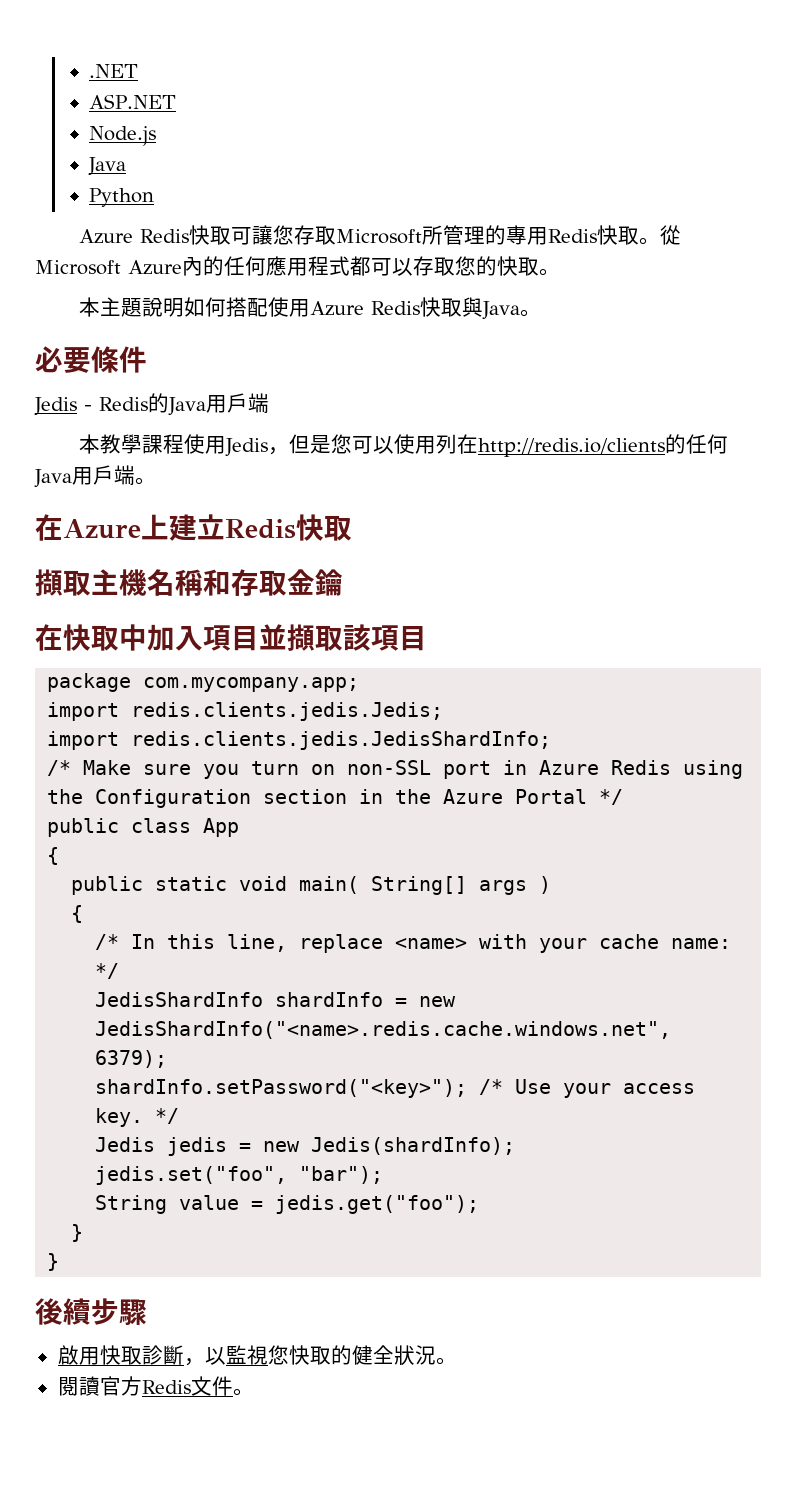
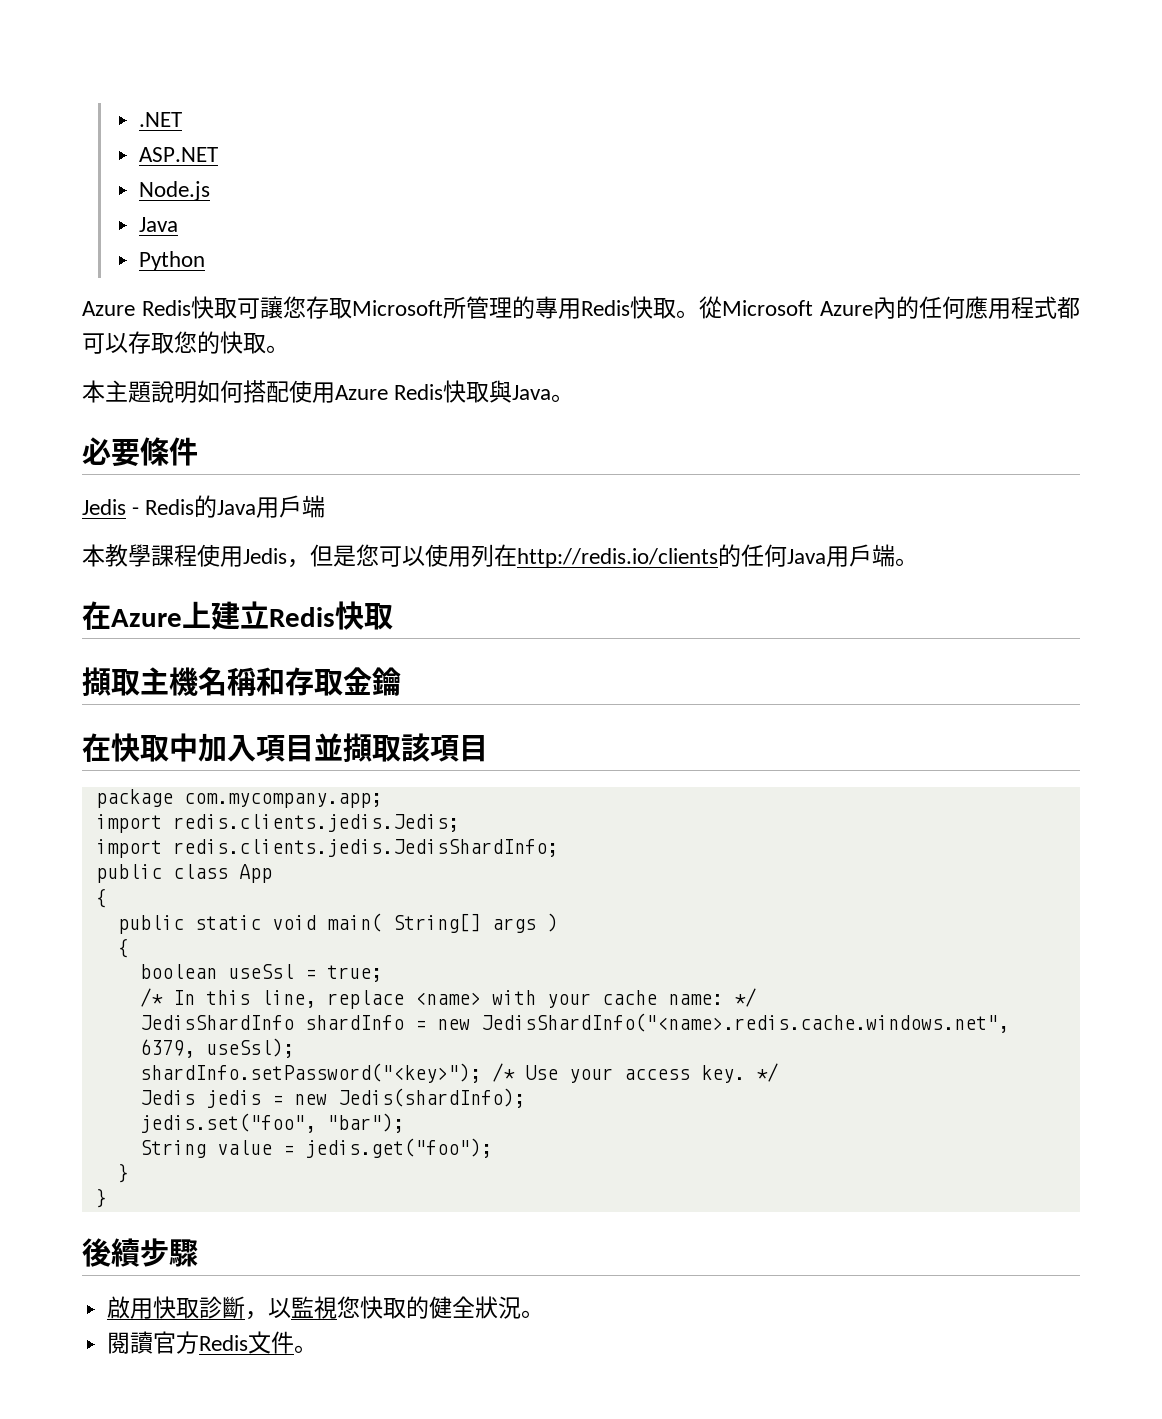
[47,760,744,779] [47,789,624,808] // /* Make sure you turn on non-SSL port in Azure Redis using the Configuration section in the Azure Portal */ -> (558, 848) none
(84, 914) none -> [139,964,382,982] // boolean useSsl = true;
[95,1050,168,1068] 6379); -> [139,1038,294,1058] 6379, useSsl);

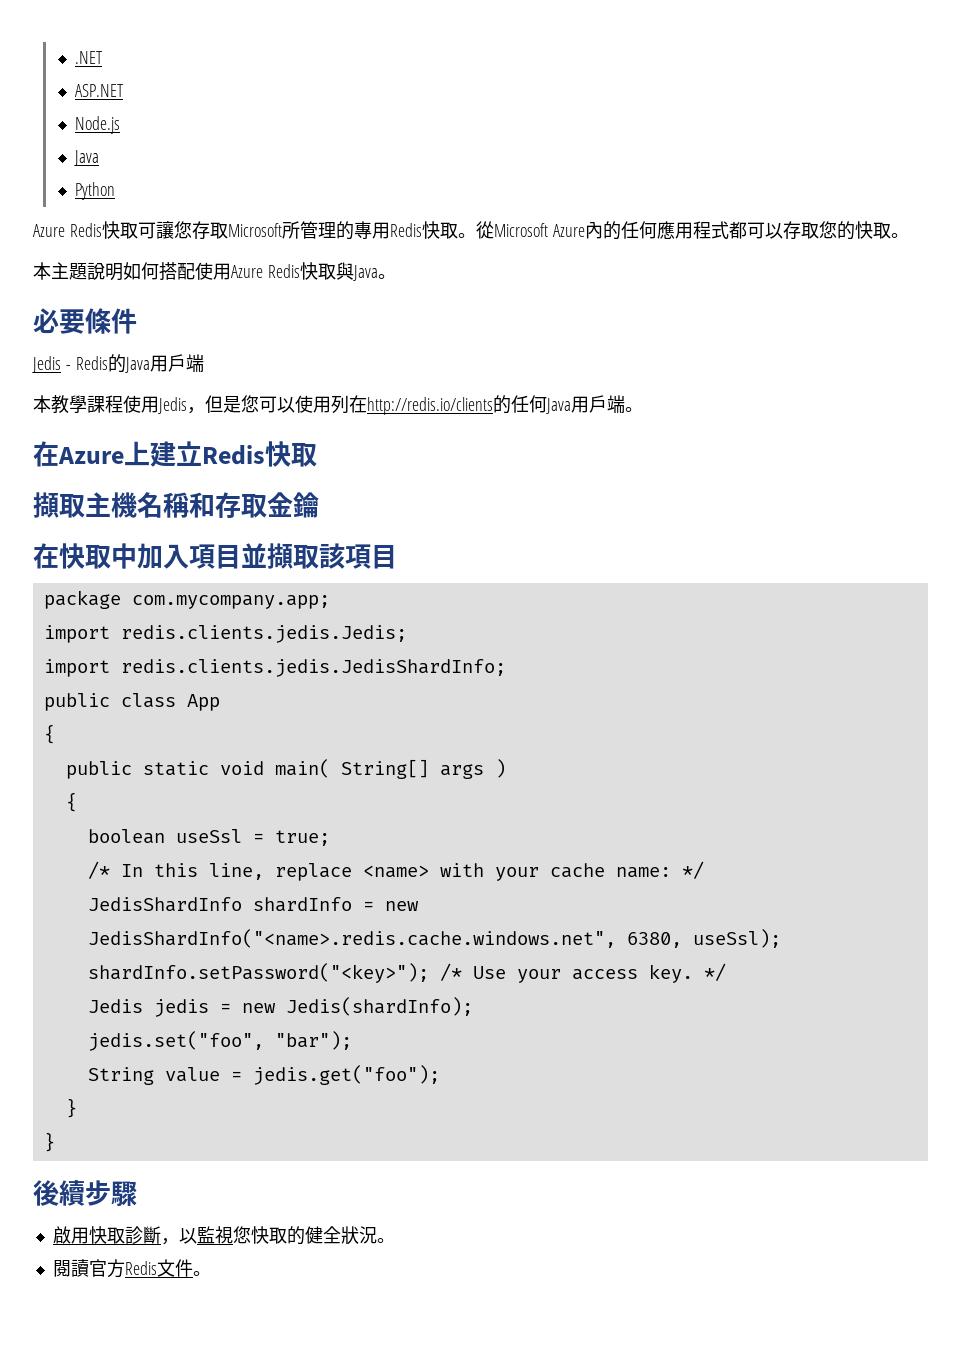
[139,1039,195,1058] 6379, -> [626,932,682,948] 6380,

